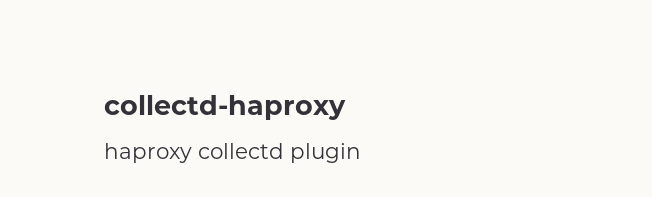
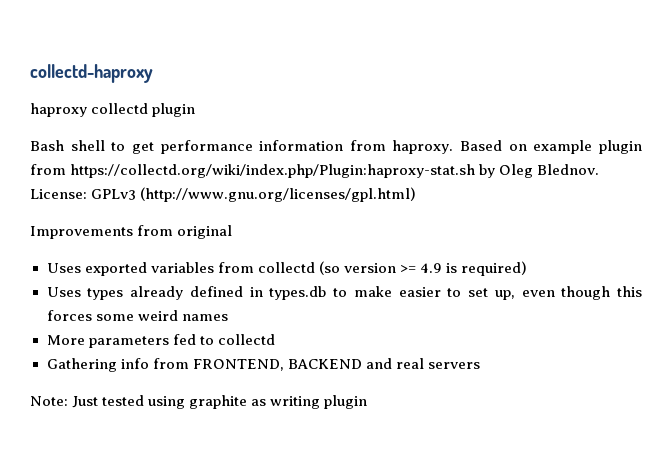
(361, 153) none -> [30,140,642,154] [30,164,600,178] [30,187,417,202] [30,225,233,239] [46,261,528,276] [46,286,642,300] [46,310,228,321] [46,334,275,348] [46,358,480,372] [30,395,368,409] // Bash shell to get performance information from haproxy. Based on example plugin from https://collectd.org/wiki/index.php/Plugin:haproxy-stat.sh by Oleg Blednov. License: GPLv3 (http://www.gnu.org/licenses/gpl.html) // Improvements from original // Uses exported variables from collectd (so version >= 4.9 is required) // Uses types already defined in types.db to make easier to set up, even though this forces some weird names // More parameters fed to collectd // Gathering info from FRONTEND, BACKEND and real servers // Note: Just tested using graphite as writing plugin

